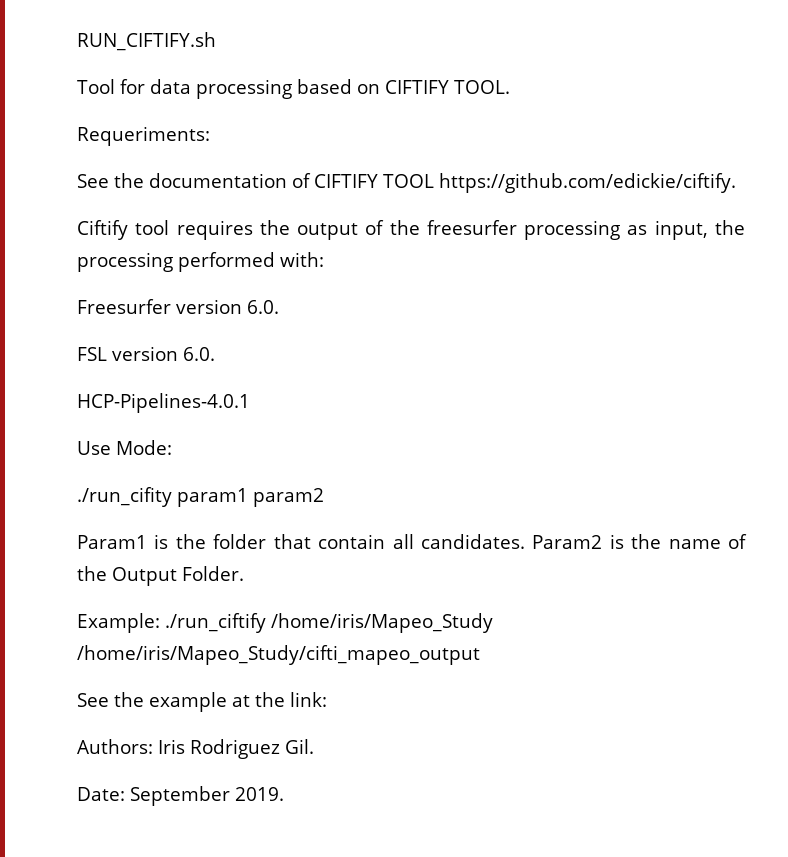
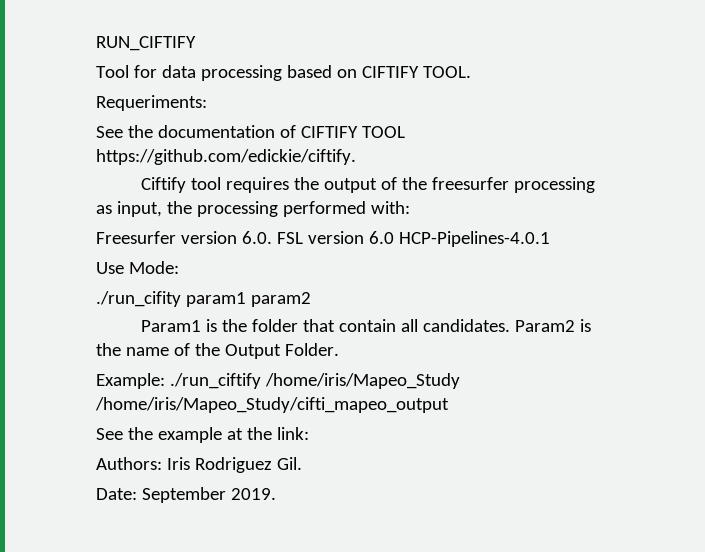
[77,32,216,51] RUN_CIFTIFY.sh -> [96,36,196,51] RUN_CIFTIFY
(279, 307) // -> (272, 237) none
[183,347,215,361] 6.0. // -> [368,231,394,244] 6.0

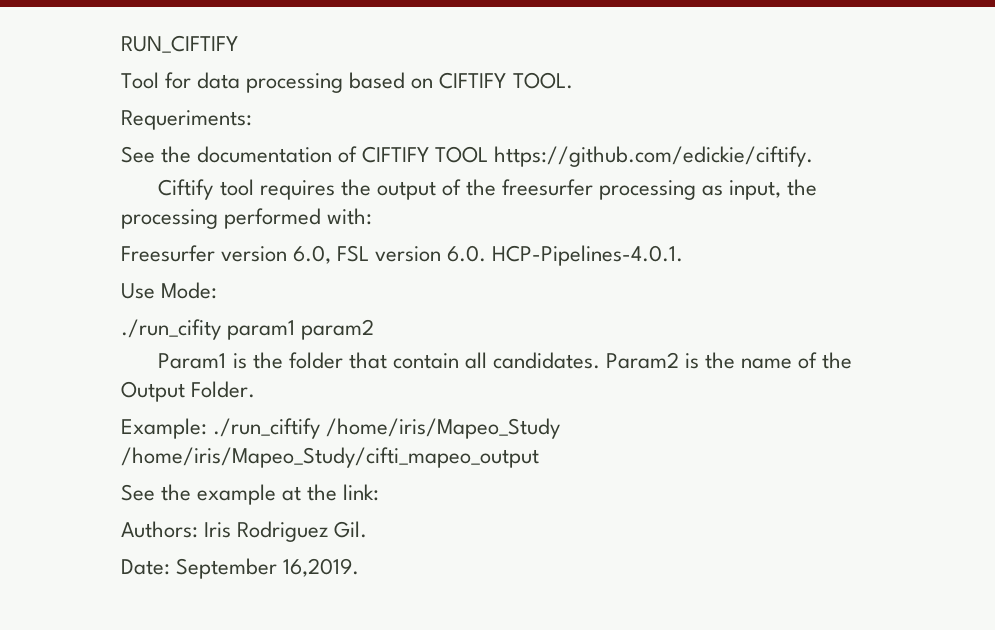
[241,231,272,244] 6.0. -> [293,245,332,264] 6.0,
[368,231,550,247] 6.0 HCP-Pipelines-4.0.1 -> [447,245,684,266] 6.0. HCP-Pipelines-4.0.1.
[230,488,276,500] 2019. -> [283,558,360,577] 16,2019.

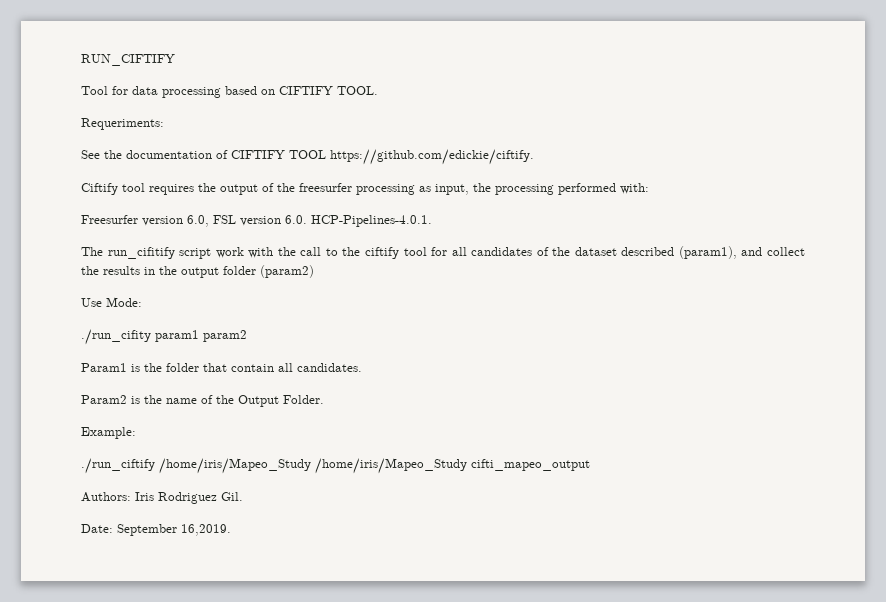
(684, 255) none -> [81,246,805,259] [81,265,314,278] // The run_cifitify script work with the call to the ciftify tool for all candidates of the dataset described (param1), and collect the results in the output folder (param2)
(600, 360) none -> (362, 367) //
(207, 428) none -> (136, 433) //
[121,447,539,468] [121,484,380,505] /home/iris/Mapeo_Study/cifti_mapeo_output // See the example at the link: -> [315,458,590,474] /home/iris/Mapeo_Study cifti_mapeo_output

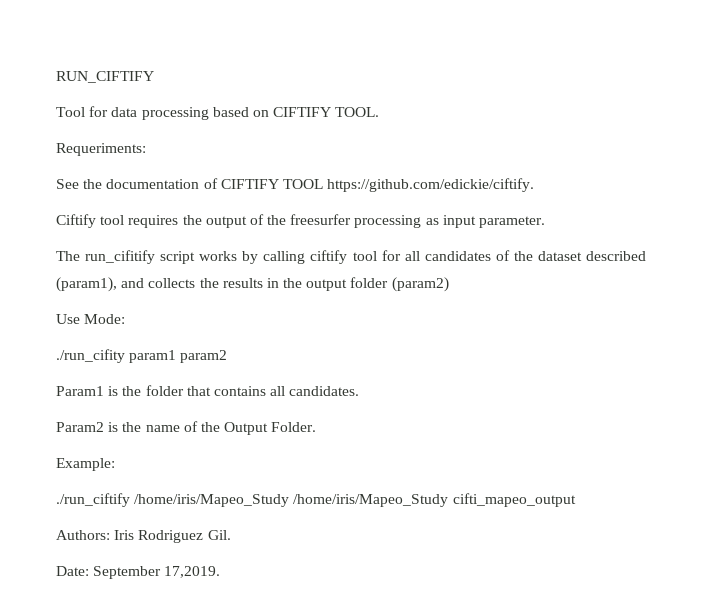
[435,183,649,195] [81,215,432,227] [81,247,361,259] input, the processing performed with: // Freesurfer version 6.0, FSL version 6.0. HCP-Pipelines-4.0.1. // The run_cifitify script work with the call to the -> [442,215,546,228] [56,250,306,264] input parameter. // The run_cifitify script works by calling
[767,247,805,256] collect -> [148,278,196,288] collects
[231,364,274,372] contain -> [213,386,266,396] contains
[181,524,231,536] 16,2019. -> [164,566,221,578] 17,2019.

